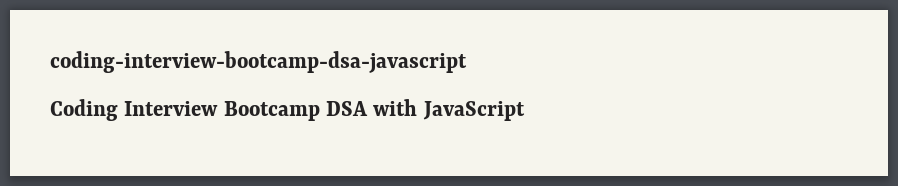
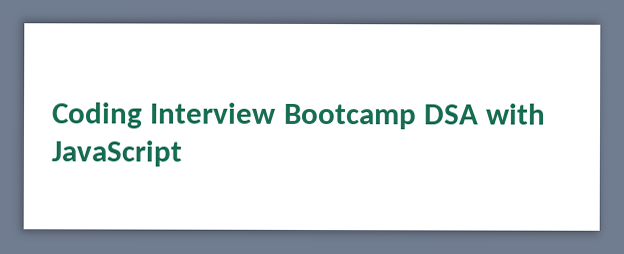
[50,51,467,73] coding-interview-bootcamp-dsa-javascript // -> (51, 115) none

